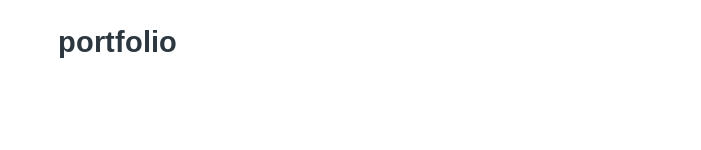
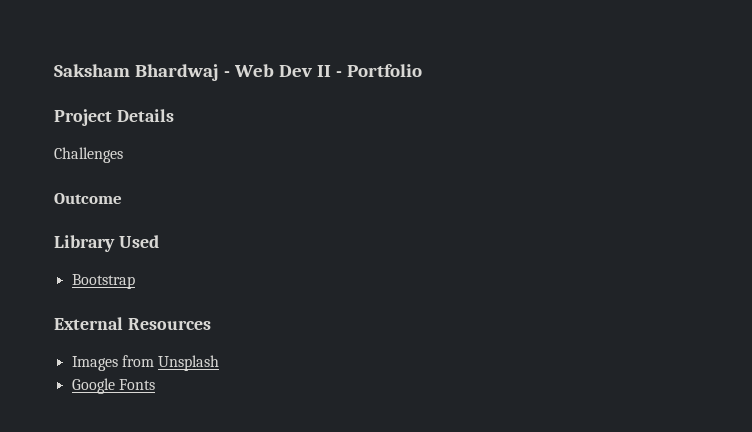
[58,30,177,58] portfolio -> [54,64,422,81] [54,109,174,126] [54,147,123,163] [54,193,122,204] [54,235,159,252] [71,274,135,289] [54,317,211,330] [71,355,220,371] [71,378,155,394] Saksham Bhardwaj - Web Dev II - Portfolio // Project Details // Challenges // Outcome // Library Used // Bootstrap // External Resources // Images from Unsplash // Google Fonts

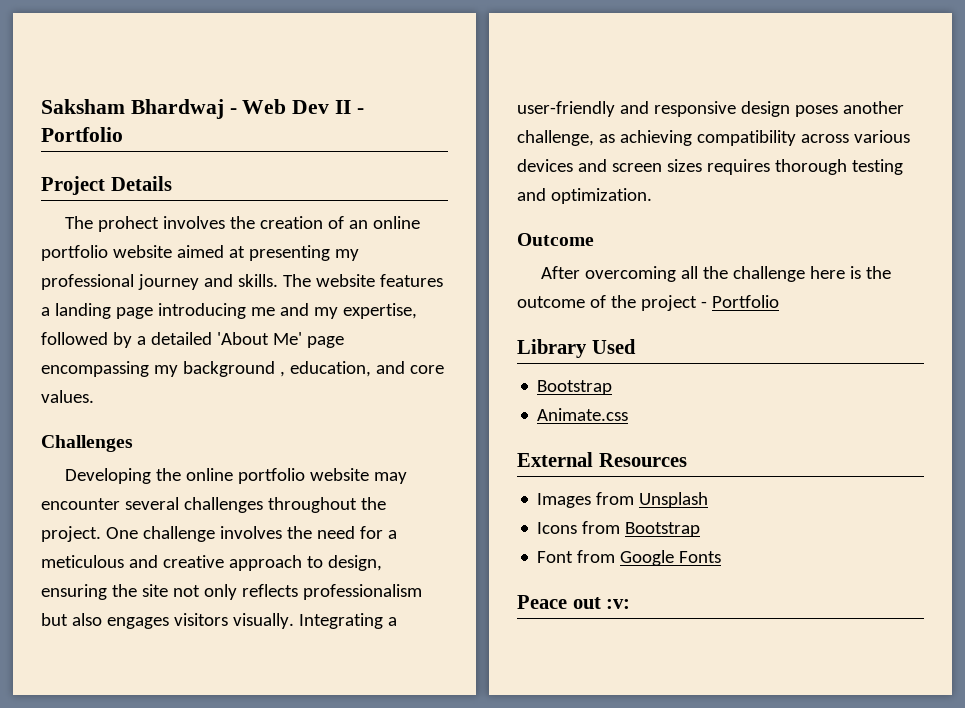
[54,147,123,163] [54,193,122,204] Challenges // Outcome -> [65,216,421,232] [41,245,359,261] [41,274,443,290] [41,303,417,319] [41,332,344,348] [41,361,444,377] [41,390,94,403] [41,435,133,452] [65,468,408,484] [41,497,386,513] [41,526,397,542] [41,555,382,571] [41,584,422,600] [41,613,397,629] [517,101,904,117] [517,130,910,146] [517,159,903,175] [517,188,652,204] [517,233,594,246] [541,266,892,282] [517,295,779,311] The prohect involves the creation of an online portfolio website aimed at presenting my professional journey and skills. The website features a landing page introducing me and my expertise, followed by a detailed 'About Me' page encompassing my background , education, and core values. // Challenges // Developing the online portfolio website may encounter several challenges throughout the project. One challenge involves the need for a meticulous and creative approach to design, ensuring the site not only reflects professionalism but also engages visitors visually. Integrating a user-friendly and responsive design poses another challenge, as achieving compatibility across various devices and screen sizes requires thorough testing and optimization. // Outcome // After overcoming all the challenge here is the outcome of the project - Portfolio
(135, 281) none -> [537,408,629,421] // Animate.css
(220, 363) none -> [537,521,701,537] [537,550,616,563] Icons from Bootstrap // Font from
(155, 384) none -> [517,595,631,609] // Peace out :v:

